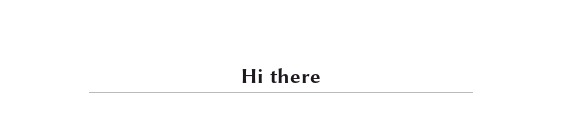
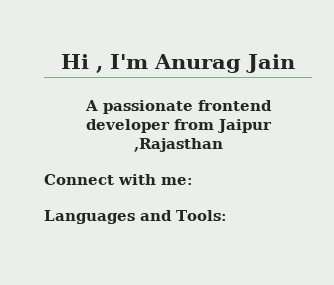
[269,68,321,83] there -> [96,54,295,73] [84,100,272,114] [85,119,272,133] [133,138,223,152] [44,174,193,185] [44,210,227,224] , I'm Anurag Jain // A passionate frontend developer from Jaipur ,Rajasthan // Connect with me: // Languages and Tools:

